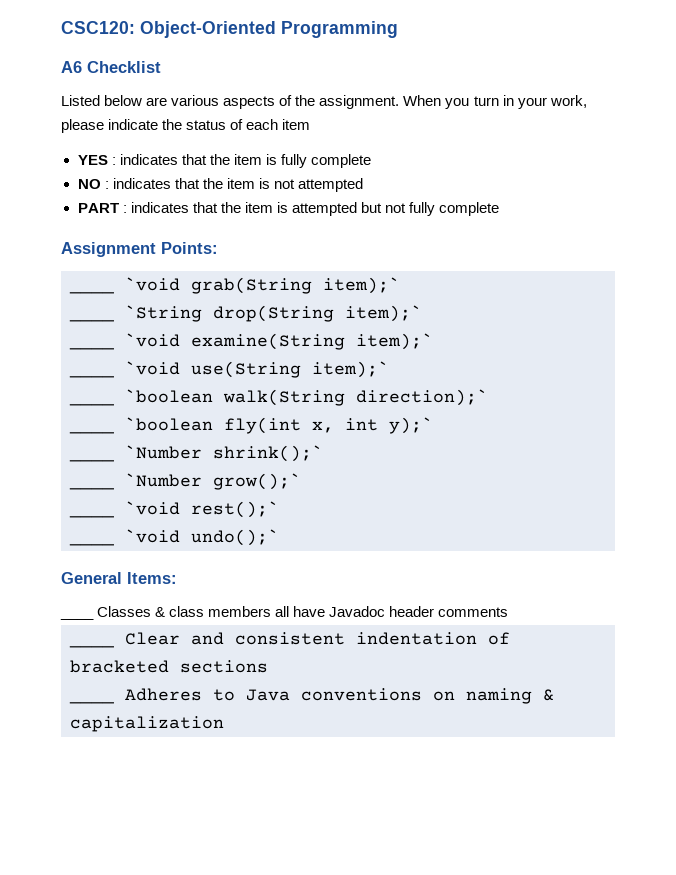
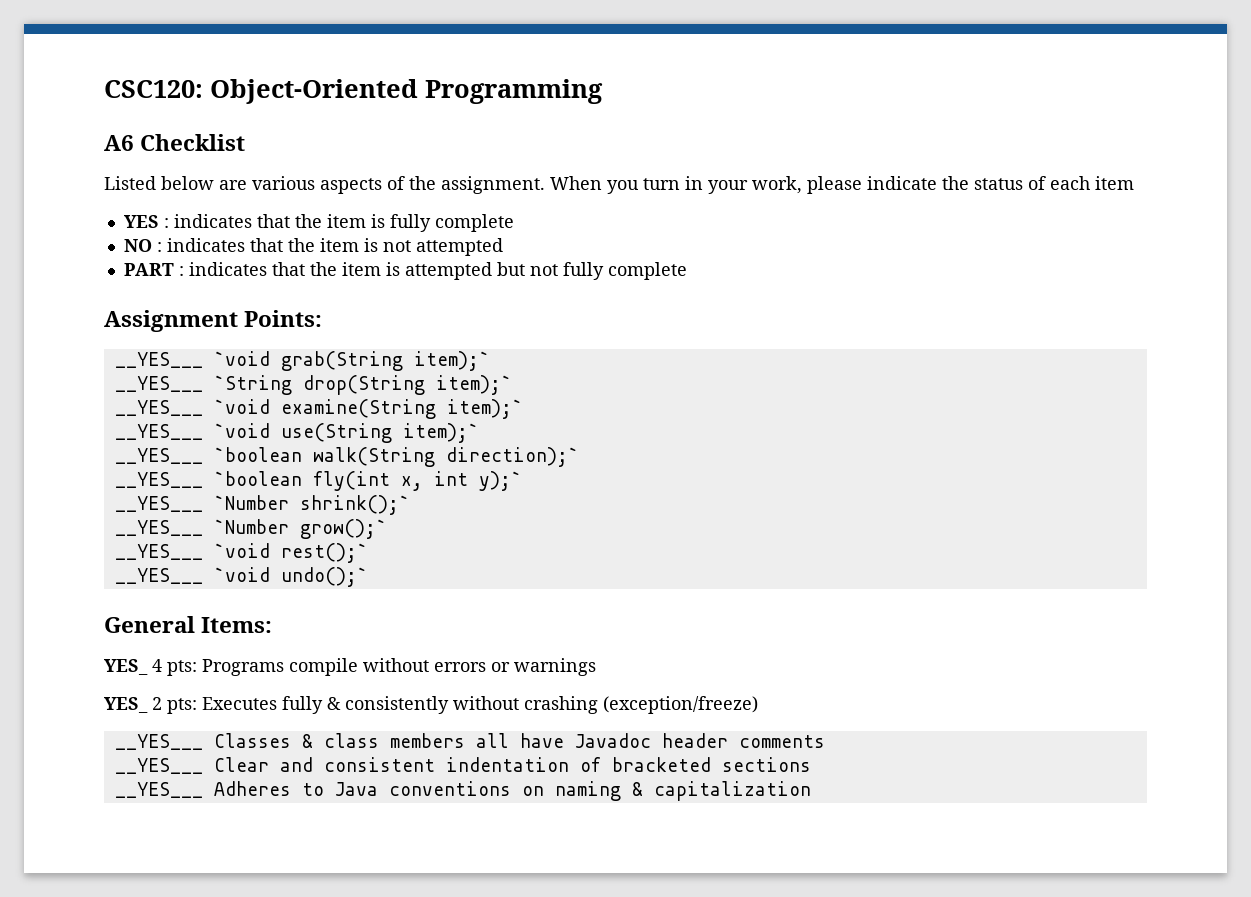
[69,290,115,294] ____ -> [114,352,203,368] __YES___
[69,318,115,322] ____ -> [114,376,203,392] __YES___
[69,346,115,350] ____ -> [114,400,203,416] __YES___
[69,374,115,378] ____ -> [114,424,203,440] __YES___
[69,402,115,406] ____ -> [114,448,203,464] __YES___
[69,430,115,434] ____ -> [114,472,203,488] __YES___
[69,458,115,462] ____ -> [114,496,203,512] __YES___
[69,486,115,490] ____ -> [114,520,203,536] __YES___
[69,514,115,518] ____ -> [114,544,203,560] __YES___
[69,542,115,546] ____ -> [114,568,203,584] __YES___
[60,617,94,620] ____ -> [104,658,596,676] [104,696,758,714] [114,734,203,750] YES_ 4 pts: Programs compile without errors or warnings // YES_ 2 pts: Executes fully & consistently without crashing (exception/freeze) // __YES___
[69,644,115,648] ____ -> [114,758,203,774] __YES___
[69,700,115,704] ____ -> [114,782,203,798] __YES___

